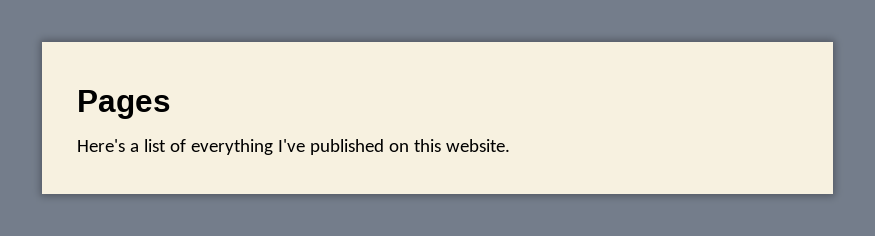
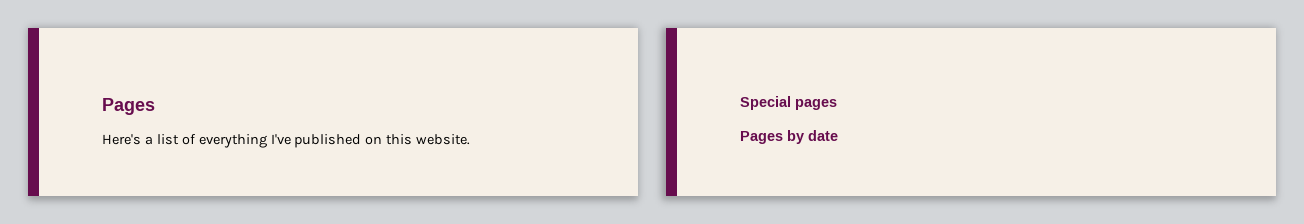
(510, 145) none -> [740,96,837,110] [740,130,838,144] // Special pages // Pages by date

